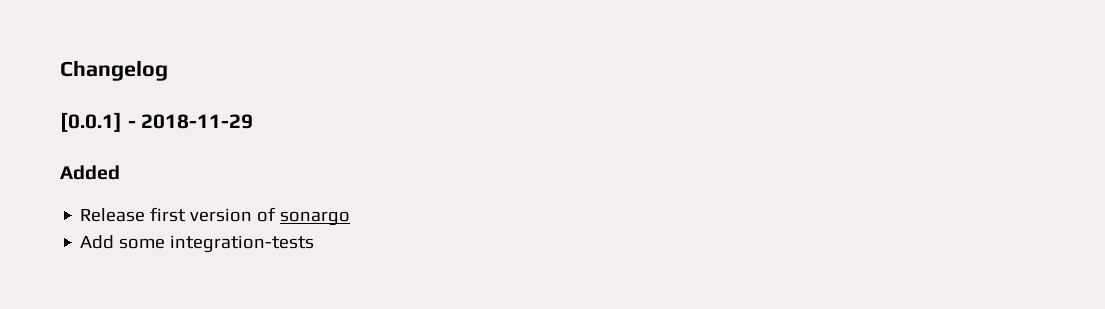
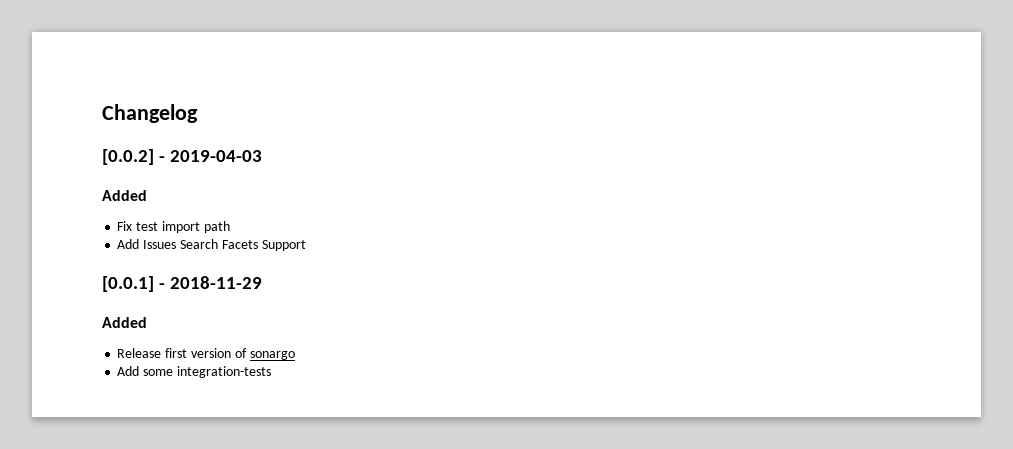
(168, 70) none -> [102,149,263,165] [102,190,147,201] [117,221,230,233] [117,239,306,251] // [0.0.2] - 2019-04-03 // Added // Fix test import path // Add Issues Search Facets Support

